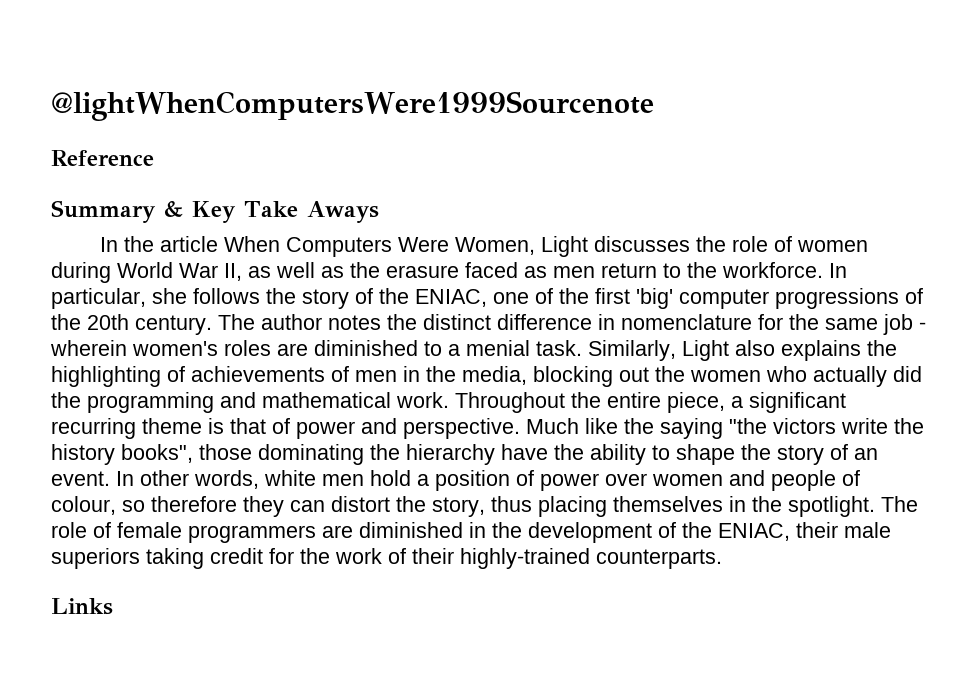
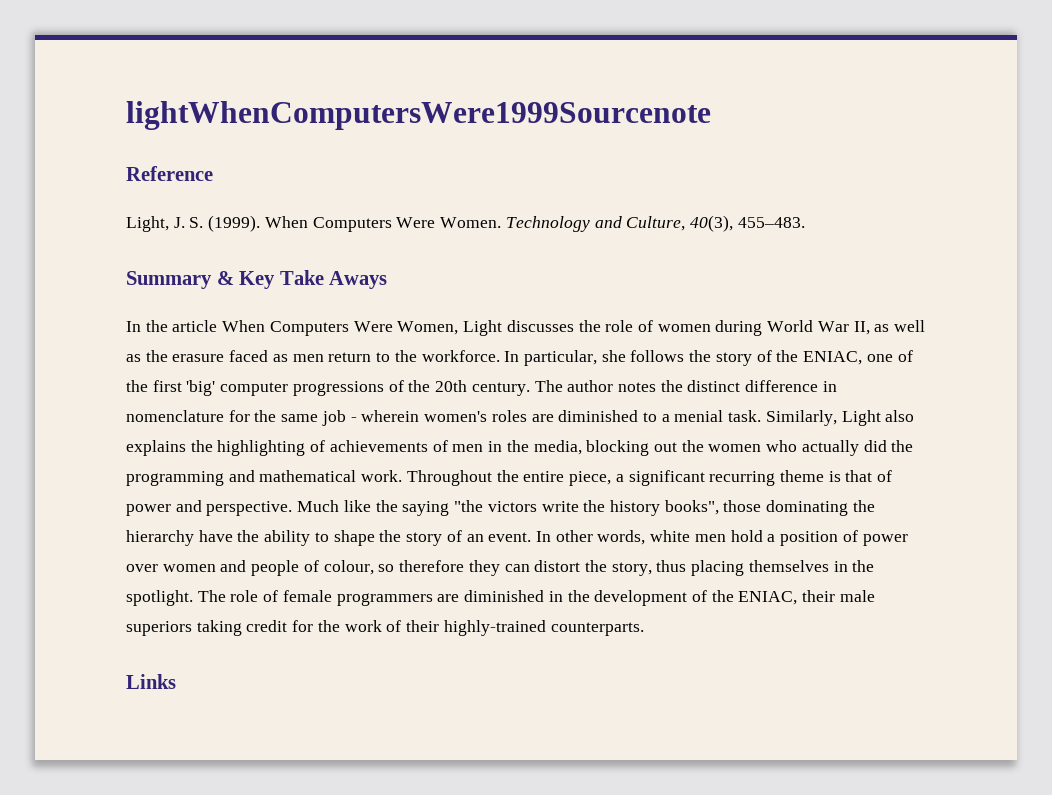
[51,91,654,121] @lightWhenComputersWere1999Sourcenote -> [126,101,711,130] lightWhenComputersWere1999Sourcenote
(154, 158) none -> [126,215,805,232] // Light, J. S. (1999). When Computers Were Women. Technology and Culture, 40(3), 455–483.

